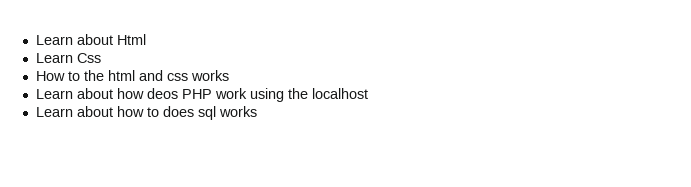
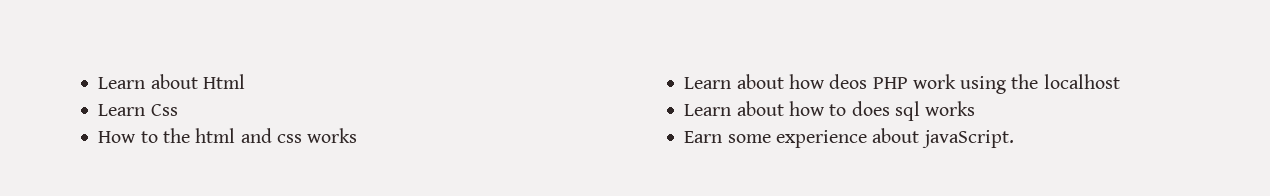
(257, 111) none -> [684,128,1014,148] // Earn some experience about javaScript.

